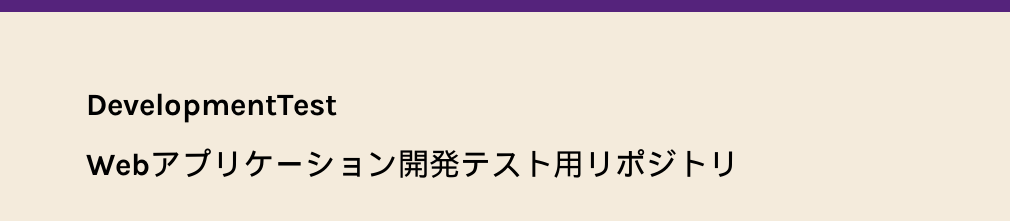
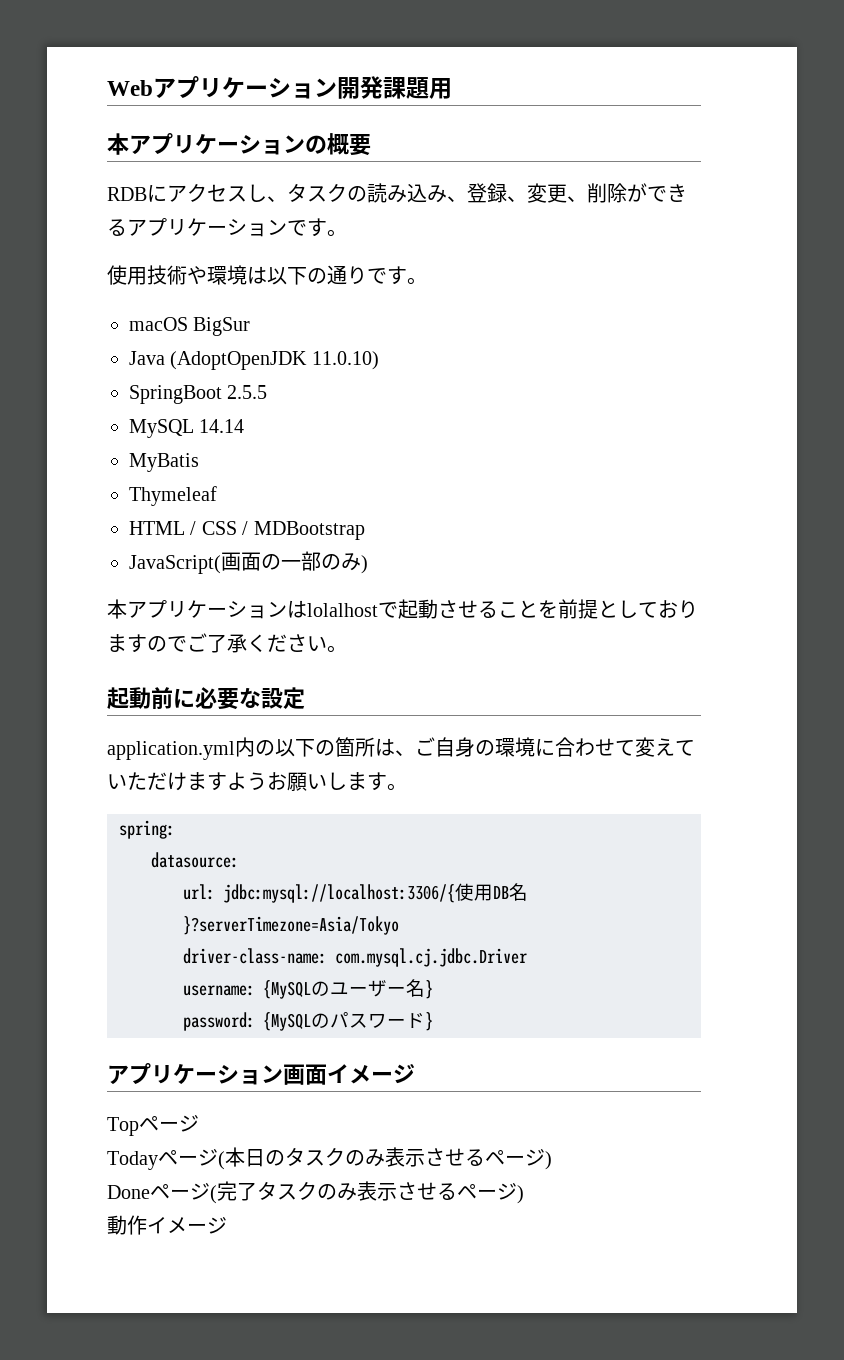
[86,93,337,123] DevelopmentTest // -> (107, 88) none
[460,149,739,178] テスト用リポジトリ -> [383,77,452,99] [107,133,371,156] [107,183,687,203] [107,218,347,237] [107,265,427,285] [129,317,251,336] [129,351,379,370] [129,385,268,404] [129,419,245,438] [129,453,199,472] [129,486,217,506] [129,521,365,540] [129,551,368,574] [107,599,698,619] [107,633,347,653] [107,687,305,710] [107,737,695,760] [107,772,407,791] [119,820,175,839] [151,852,239,868] [183,883,528,903] [183,916,399,935] [183,948,527,967] [183,979,433,999] [183,1012,433,1031] [107,1063,415,1085] [107,1115,199,1136] [107,1147,552,1170] [107,1181,524,1204] [107,1215,227,1235] 課題用 // 本アプリケーションの概要 // RDBにアクセスし、タスクの読み込み、登録、変更、削除ができるアプリケーションです。 // 使用技術や環境は以下の通りです。 // macOS BigSur // Java (AdoptOpenJDK 11.0.10) // SpringBoot 2.5.5 // MySQL 14.14 // MyBatis // Thymeleaf // HTML / CSS / MDBootstrap // JavaScript(画面の一部のみ) // 本アプリケーションはlolalhostで起動させることを前提としておりますのでご了承ください。 // 起動前に必要な設定 // application.yml内の以下の箇所は、ご自身の環境に合わせて変えていただけますようお願いします。 // spring: // datasource: // url: jdbc:mysql://localhost:3306/{使用DB名}?serverTimezone=Asia/Tokyo // driver-class-name: com.mysql.cj.jdbc.Driver // username: {MySQLのユーザー名} // password: {MySQLのパスワード} // アプリケーション画面イメージ // Topページ // Todayページ(本日のタスクのみ表示させるページ) // Doneページ(完了タスクのみ表示させるページ) // 動作イメージ

